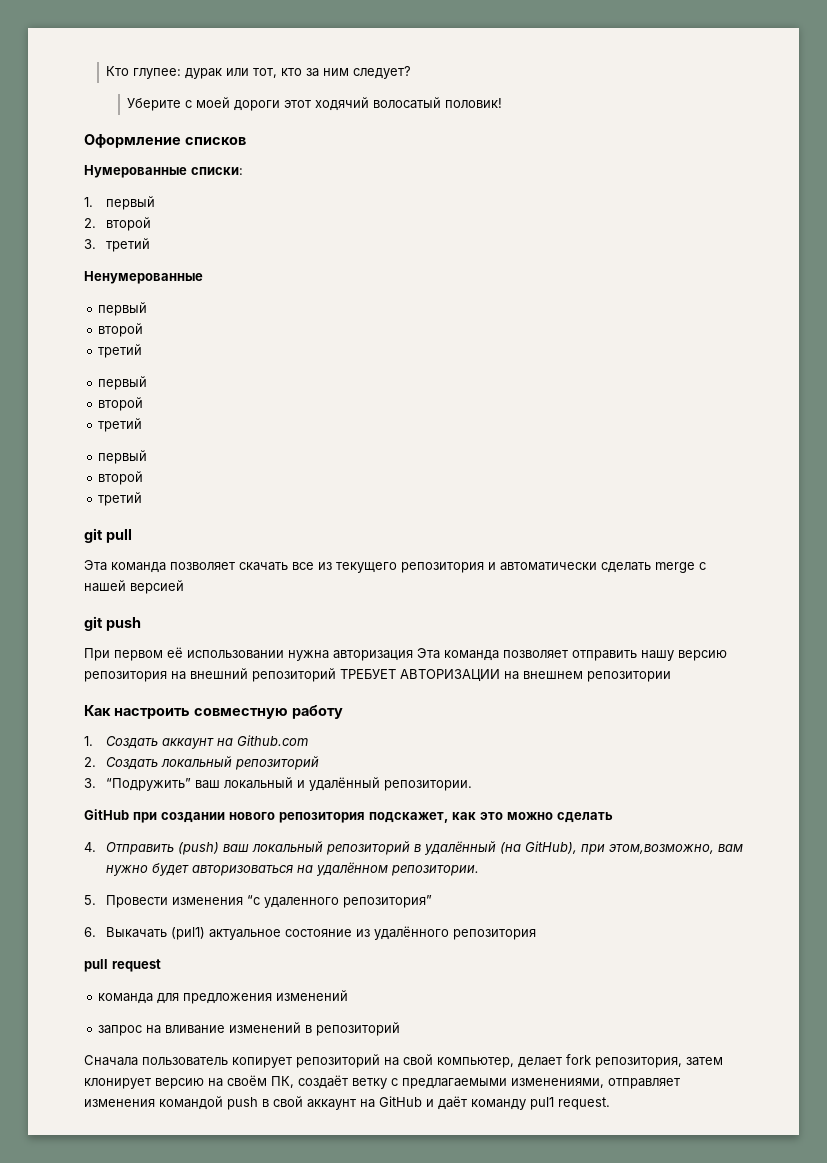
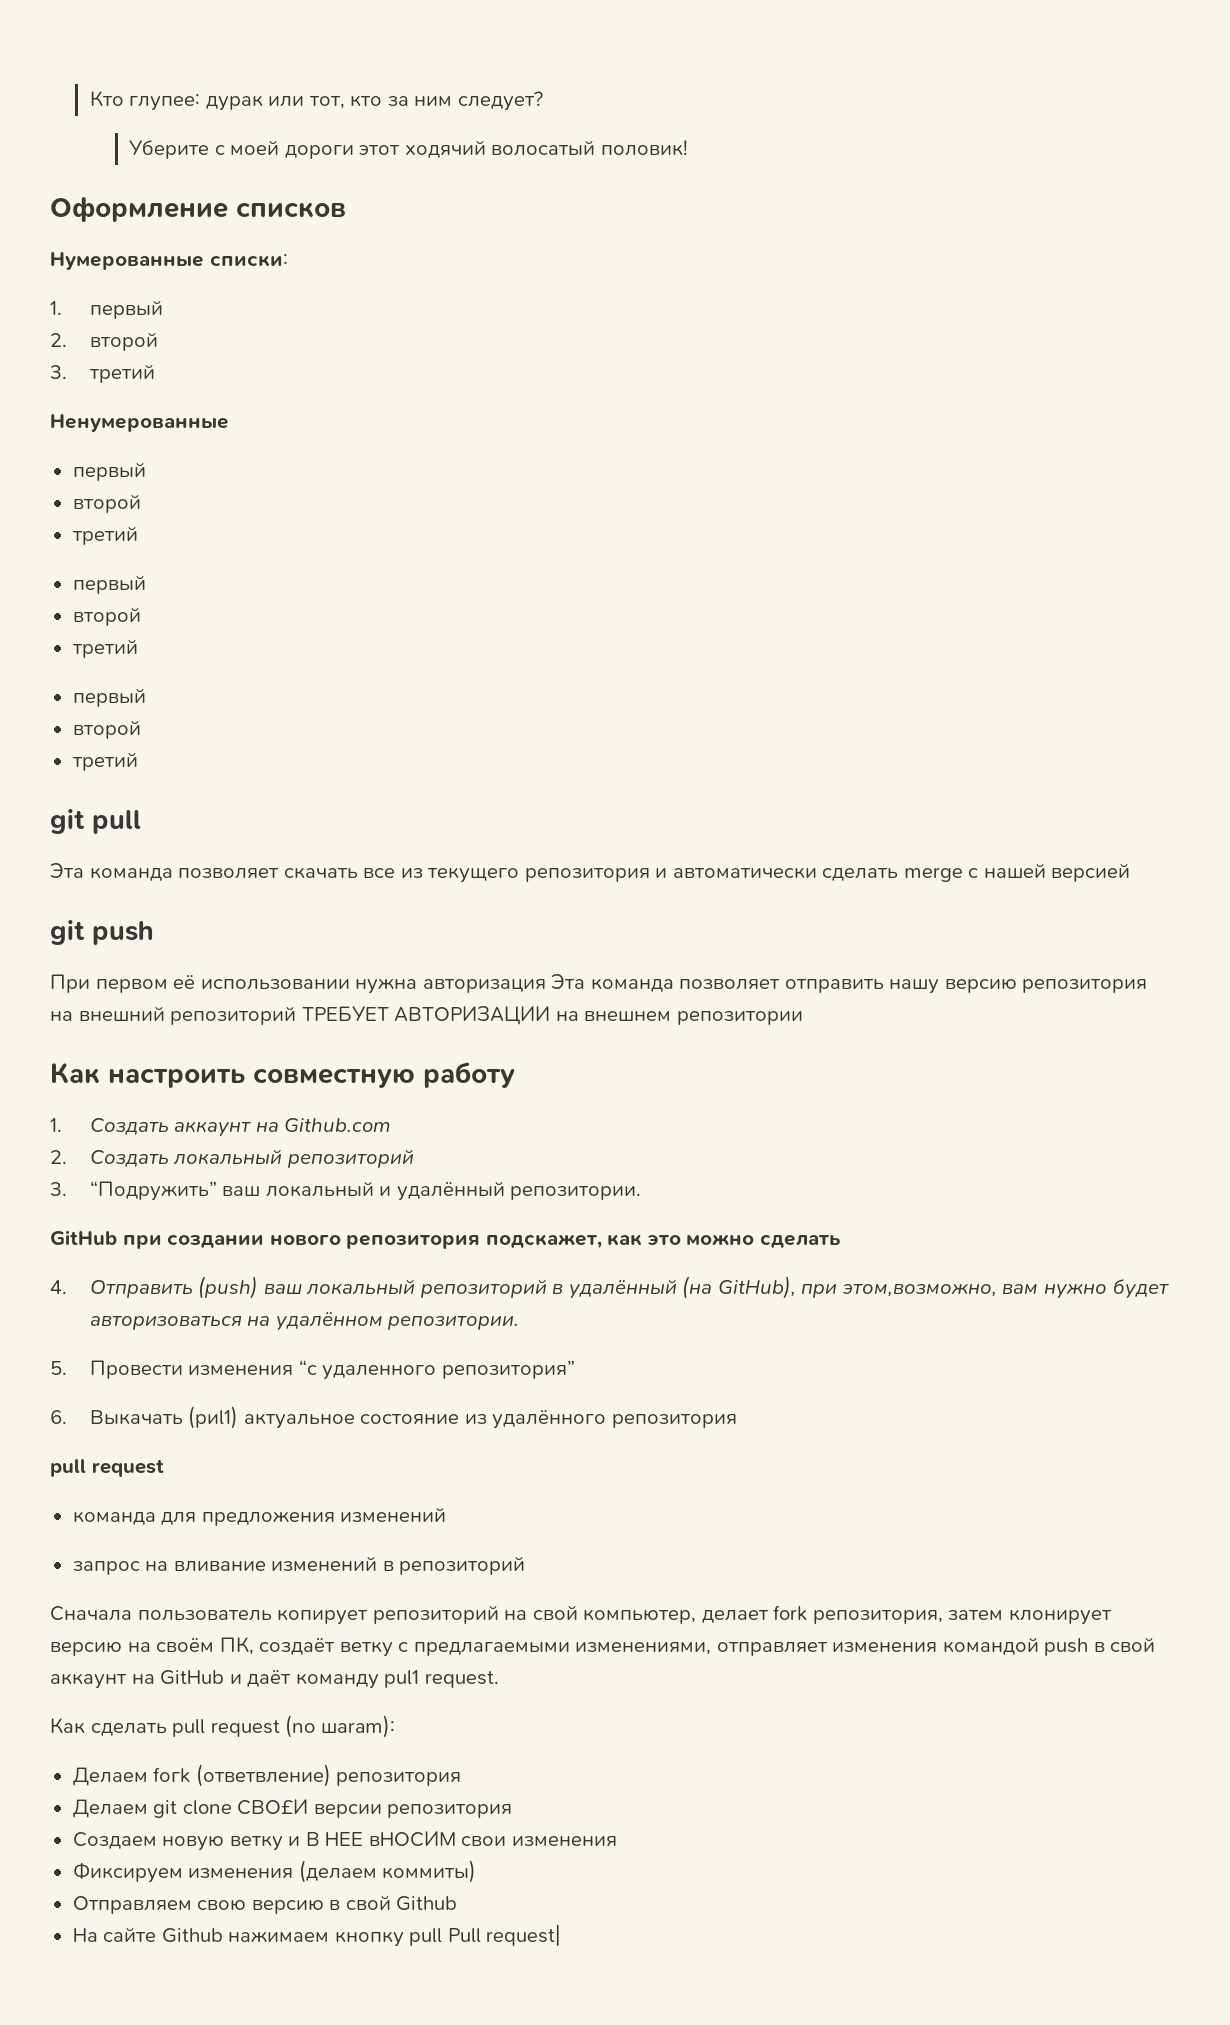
(610, 1103) none -> [50,1715,395,1738] [72,1764,462,1787] [72,1799,513,1818] [72,1831,617,1851] [72,1860,477,1883] [72,1895,458,1914] [72,1924,561,1947] // Как сделать pull request (no шаram): // Делаем fогk (ответвление) репозитория // Делаем git clone СВО£И версии репозитория // Создаем новую ветку и В НЕЕ вНОСИМ свои изменения // Фиксируем изменения (делаем коммиты) // Отправляем свою версию в свой Github // На сайте Github нажимаем кнопку pull Pull request|

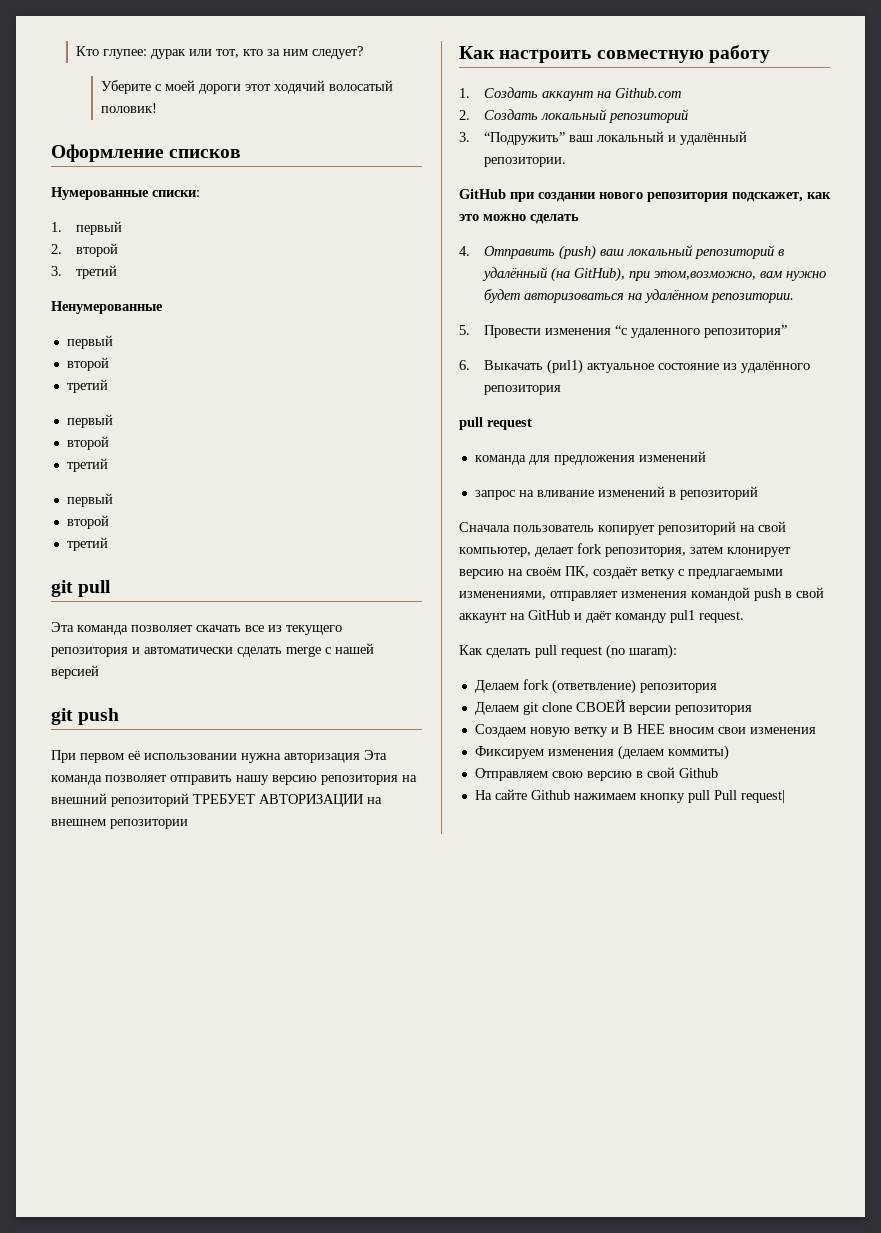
[237,1799,309,1815] СВО£И -> [575,699,626,712] СВОЕЙ
[368,1831,456,1847] вНОСИМ -> [668,727,714,734] вносим

